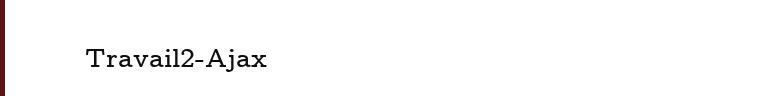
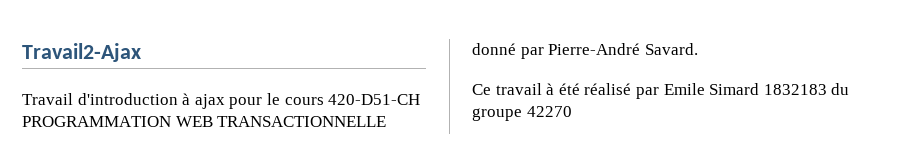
(267, 60) none -> [22,93,421,109] [22,116,387,127] [472,43,698,59] [472,83,850,99] [472,106,572,121] // Travail d'introduction à ajax pour le cours 420-D51-CH PROGRAMMATION WEB TRANSACTIONNELLE donné par Pierre-André Savard. // Ce travail à été réalisé par Emile Simard 1832183 du groupe 42270

